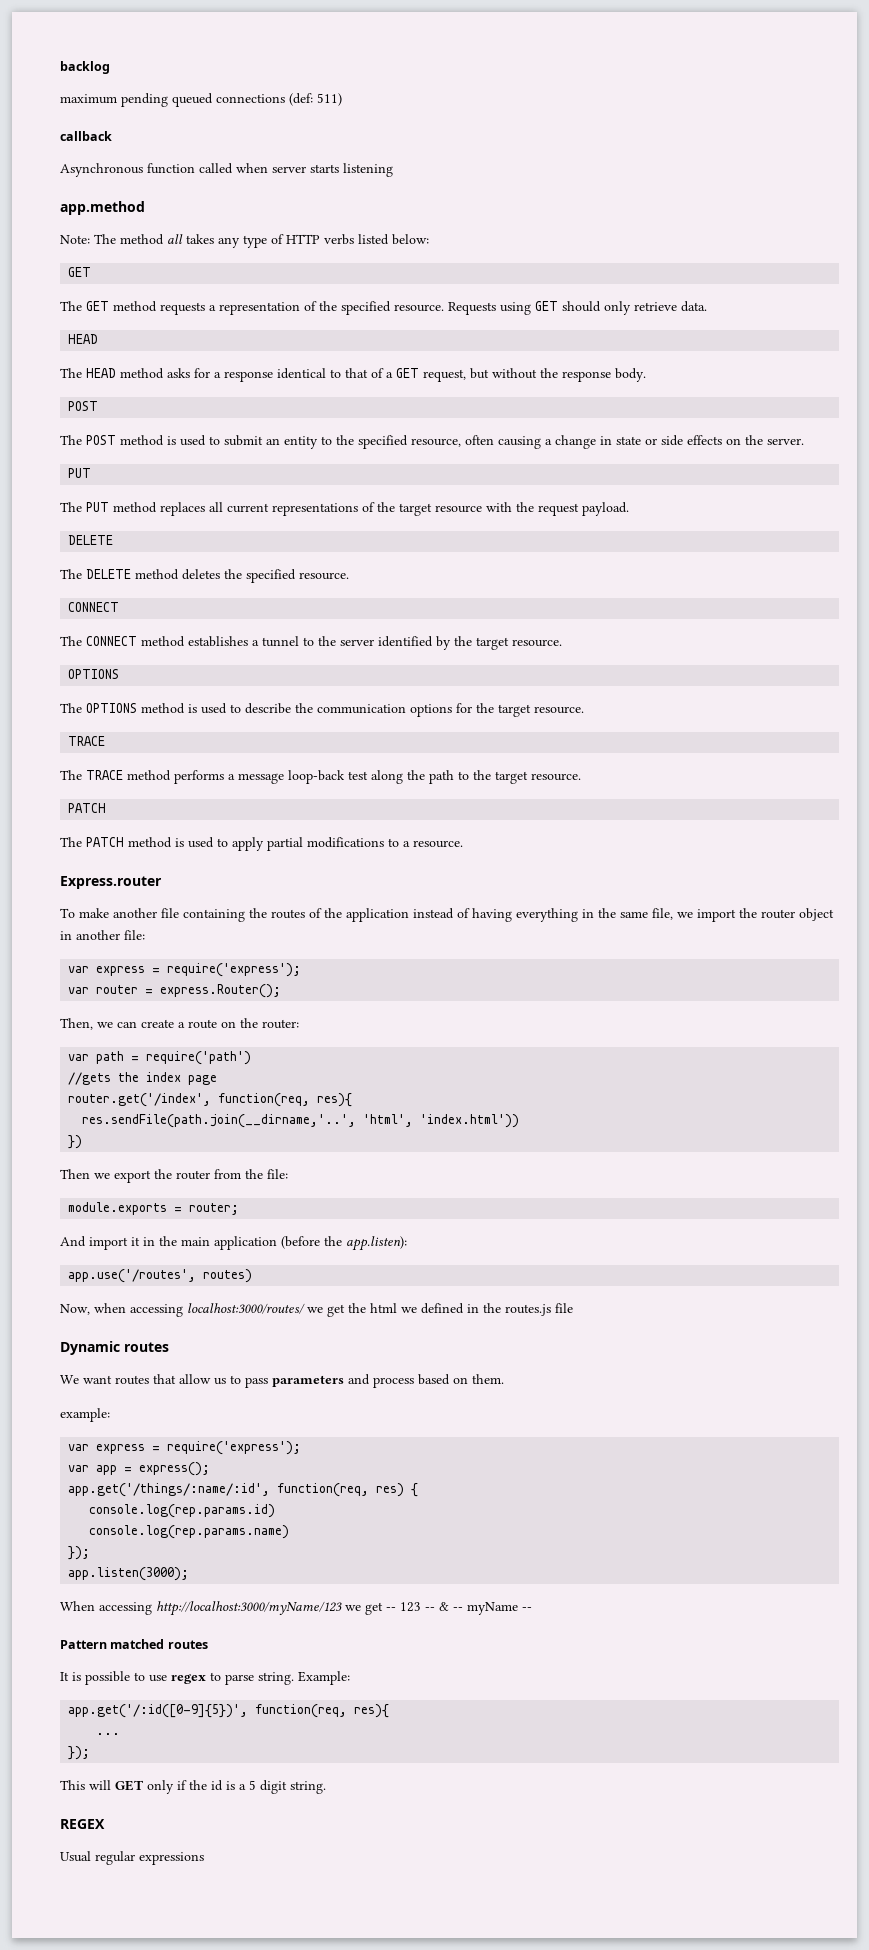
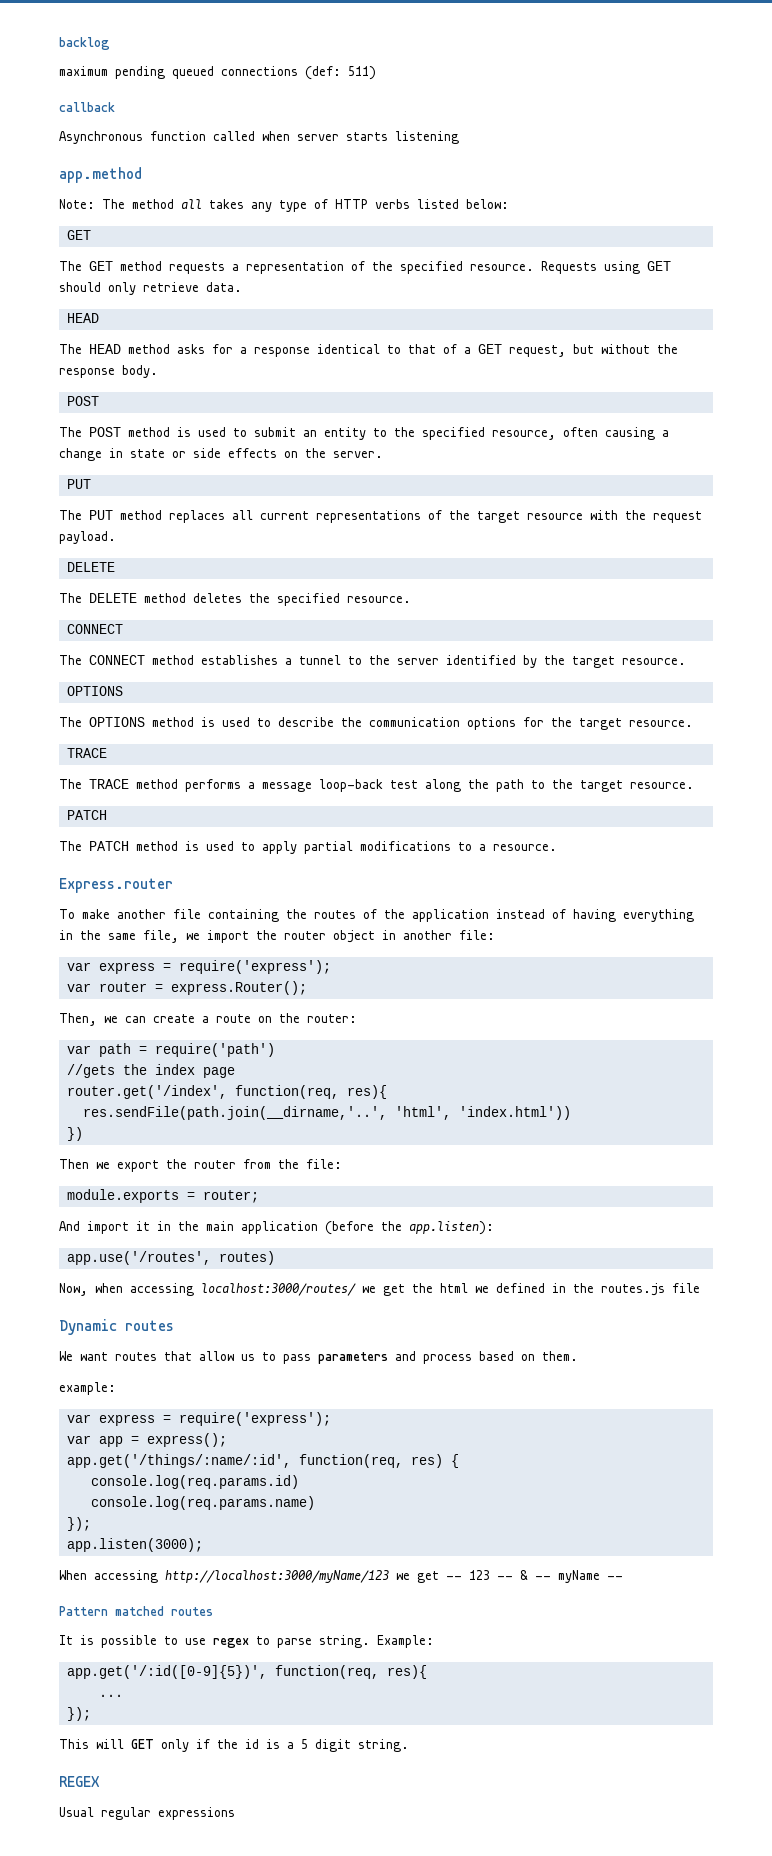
[89,1504,276,1518] [89,1525,290,1539] console.log(rep.params.id) // console.log(rep.params.name) -> [90,1475,299,1489] [90,1496,315,1510] console.log(req.params.id) // console.log(req.params.name)

